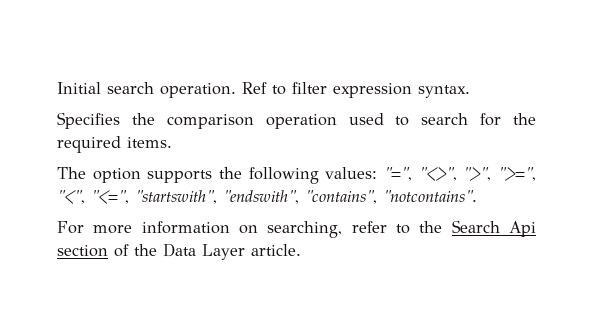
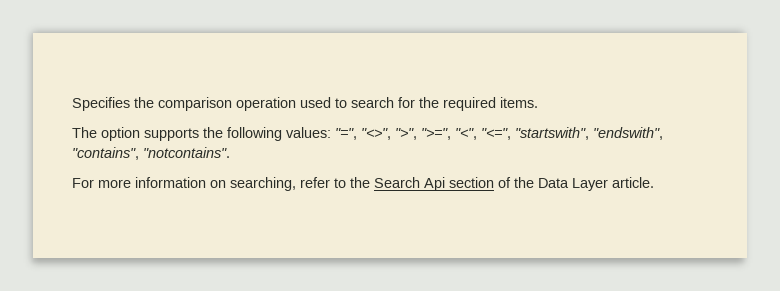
[57,82,470,98] Initial search operation. Ref to filter expression syntax. // -> (72, 104) none

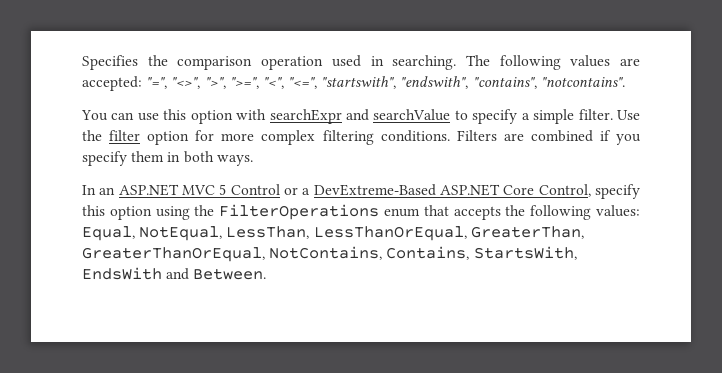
[335,97,538,111] [72,127,331,141] to search for the required items. // The option supports the following values: -> [370,55,640,70] [82,76,142,91] in searching. The following values are accepted:
[72,177,654,191] For more information on searching, refer to the Search Api section of the Data Layer article. -> [81,109,641,124] [82,130,641,145] [82,151,253,166] [82,184,640,199] [82,204,640,220] [82,226,584,241] [82,246,577,262] [82,267,267,280] You can use this option with searchExpr and searchValue to specify a simple filter. Use the filter option for more complex filtering conditions. Filters are combined if you specify them in both ways. // In an ASP.NET MVC 5 Control or a DevExtreme-Based ASP.NET Core Control, specify this option using the FilterOperations enum that accepts the following values: Equal, NotEqual, LessThan, LessThanOrEqual, GreaterThan, GreaterThanOrEqual, NotContains, Contains, StartsWith, EndsWith and Between.

